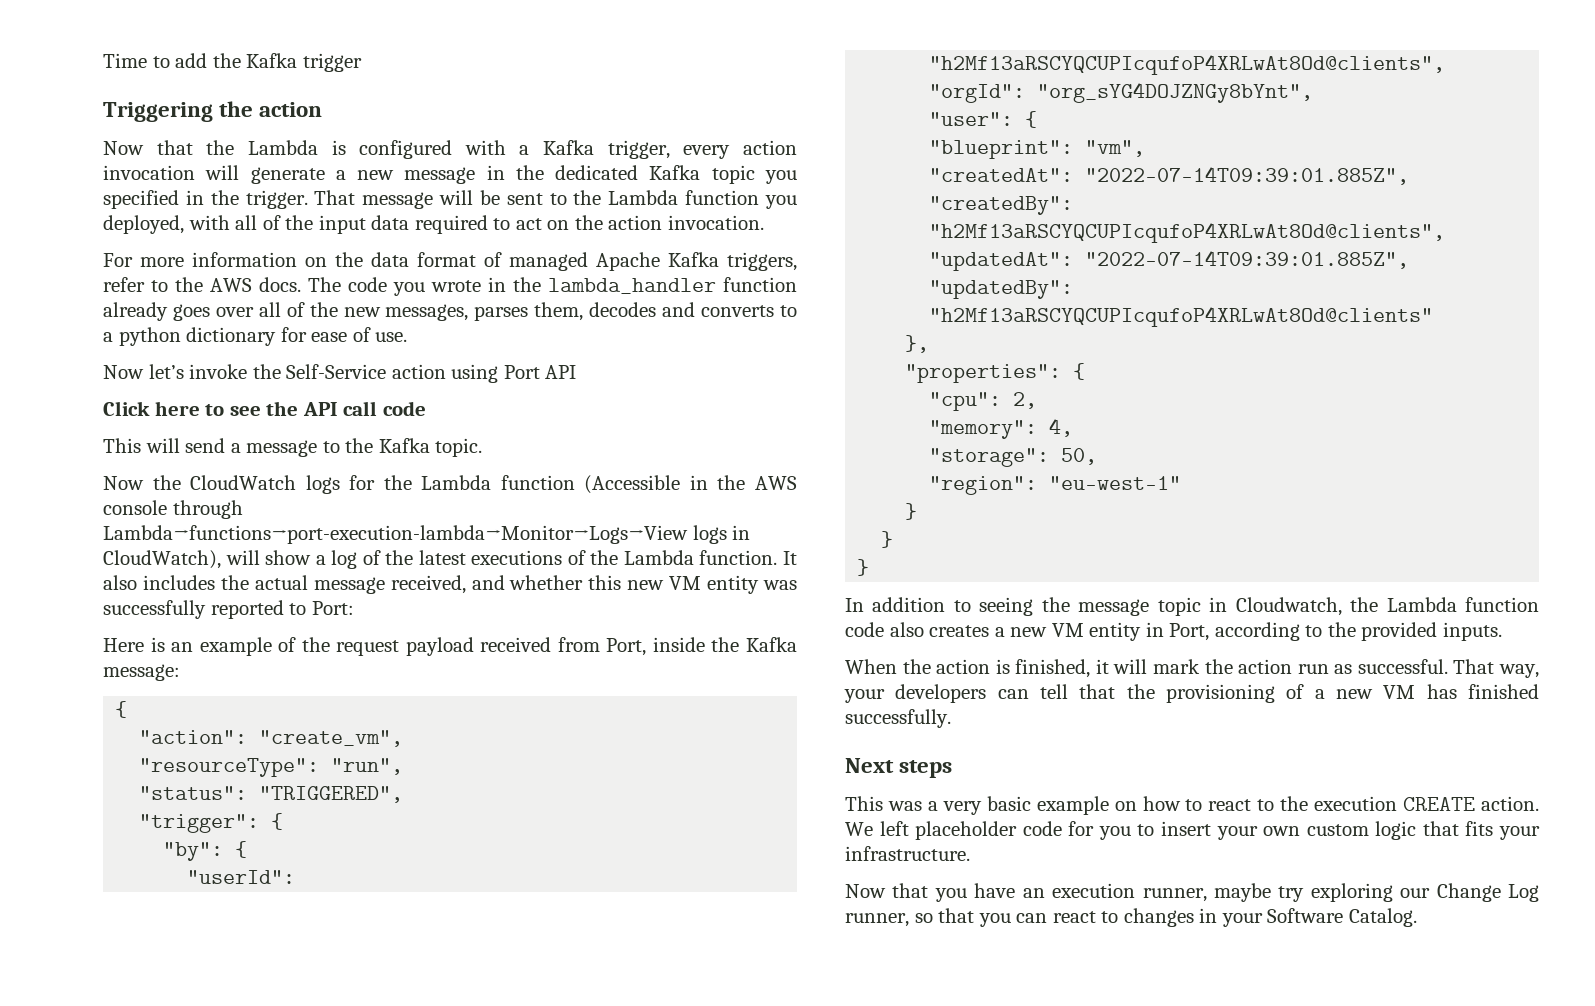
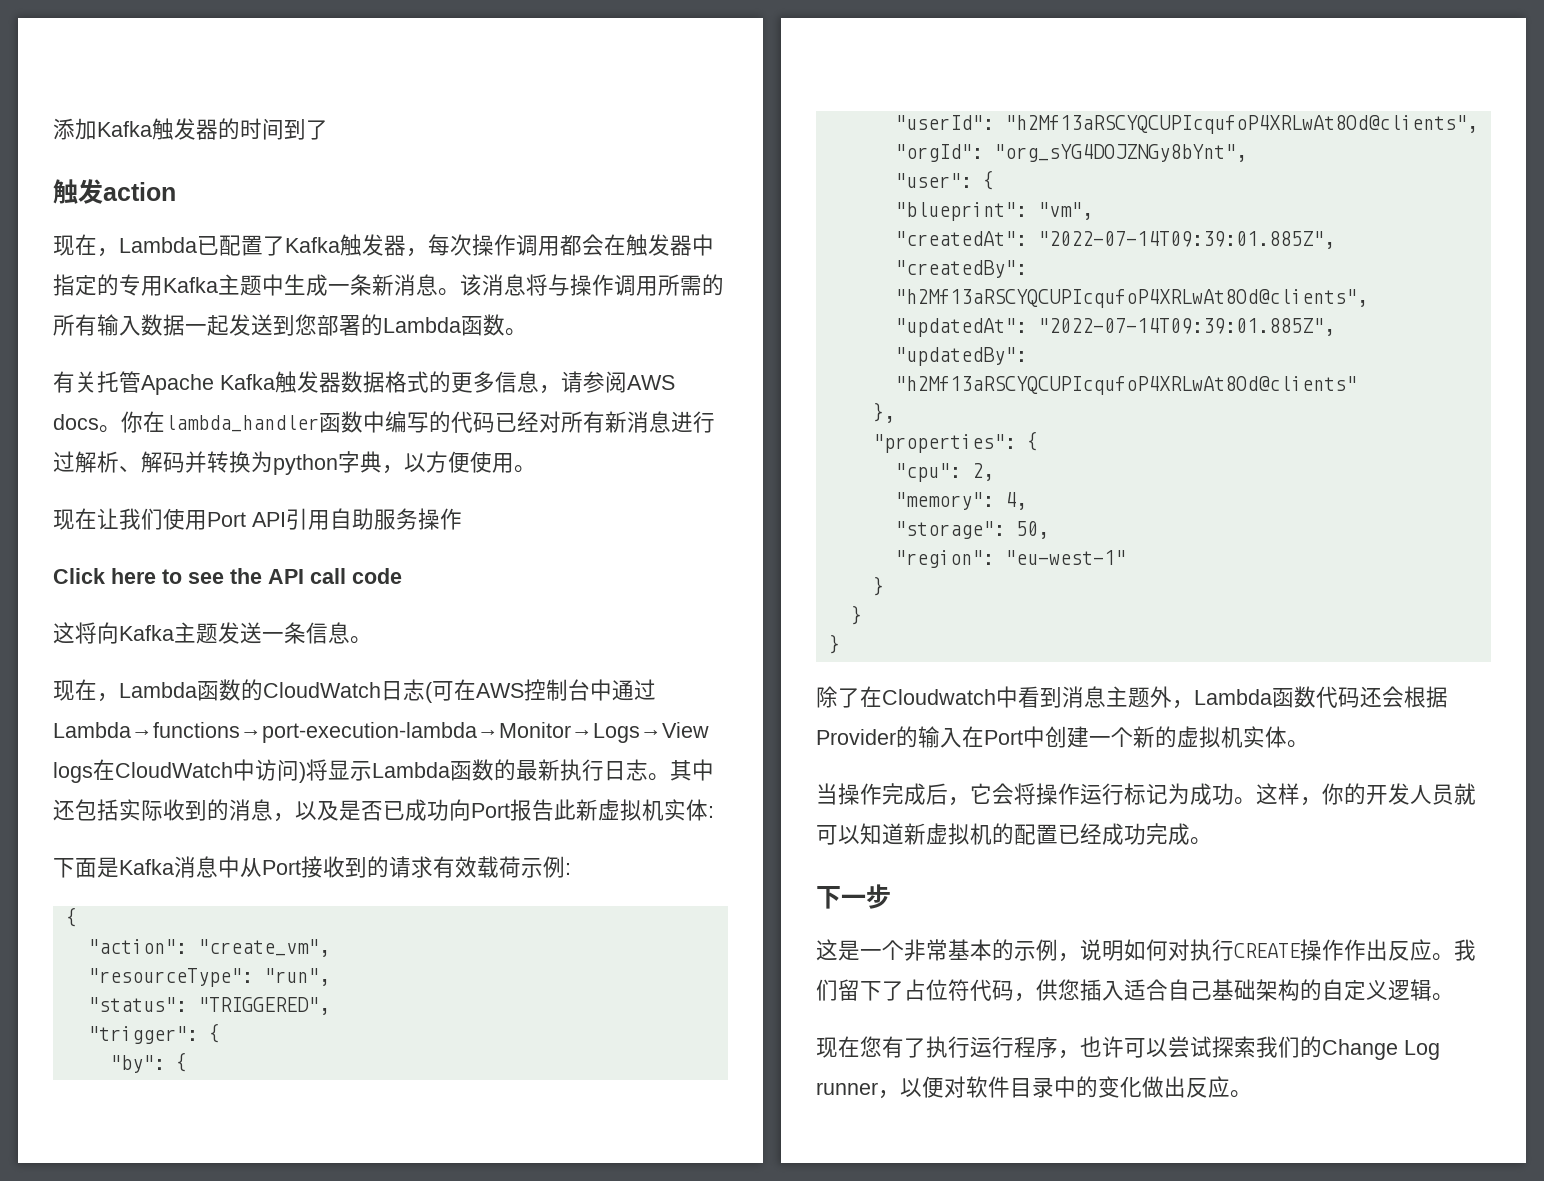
[103,53,362,72] [103,101,323,122] [103,140,797,159] [103,165,797,184] [103,190,797,209] [103,215,764,234] [103,252,797,271] [103,277,797,296] [103,302,797,321] [103,327,408,346] [103,364,577,383] Time to add the Kafka trigger // Triggering the action // Now that the Lambda is configured with a Kafka trigger, every action invocation will generate a new message in the dedicated Kafka topic you specified in the trigger. That message will be sent to the Lambda function you deployed, with all of the input data required to act on the action invocation. // For more information on the data format of managed Apache Kafka triggers, refer to the AWS docs. The code you wrote in the lambda_handler function already goes over all of the new messages, parses them, decodes and converts to a python dictionary for ease of use. // Now let’s invoke the Self-Service action using Port API -> [53,118,328,140] [53,179,176,204] [53,234,714,257] [53,274,724,296] [53,314,527,336] [53,371,675,395] [53,411,715,433] [53,451,536,475] [53,508,462,530] 添加Kafka触发器的时间到了 // 触发action // 现在，Lambda已配置了Kafka触发器，每次操作调用都会在触发器中指定的专用Kafka主题中生成一条新消息。该消息将与操作调用所需的所有输入数据一起发送到您部署的Lambda函数。 // 有关托管Apache Kafka触发器数据格式的更多信息，请参阅AWS docs。你在lambda_handler函数中编写的代码已经对所有新消息进行过解析、解码并转换为python字典，以方便使用。 // 现在让我们使用Port API引用自助服务操作
[103,438,483,457] [103,475,797,494] [103,500,243,519] [103,525,751,544] [103,550,798,569] [103,575,797,594] [103,600,354,619] [103,637,798,656] [103,664,180,681] This will send a message to the Kafka topic. // Now the CloudWatch logs for the Lambda function (Accessible in the AWS console through Lambda→functions→port-execution-lambda→Monitor→Logs→View logs in CloudWatch), will show a log of the latest executions of the Lambda function. It also includes the actual message received, and whether this new VM entity was successfully reported to Port: // Here is an example of the request payload received from Port, inside the Kafka message: -> [53,622,372,644] [53,679,656,703] [53,722,709,743] [53,759,714,783] [53,799,714,822] [53,856,571,878] 这将向Kafka主题发送一条信息。 // 现在，Lambda函数的CloudWatch日志(可在AWS控制台中通过Lambda→functions→port-execution-lambda→Monitor→Logs→View logs在CloudWatch中访问)将显示Lambda函数的最新执行日志。其中还包括实际收到的消息，以及是否已成功向Port报告此新虚拟机实体: // 下面是Kafka消息中从Port接收到的请求有效载荷示例:
[845,597,1539,616] [845,622,1502,641] [845,659,1539,678] [844,684,1539,703] [845,709,951,728] [845,758,953,778] [845,796,1539,815] [845,821,1540,840] [845,846,970,861] [845,883,1539,902] [845,908,1417,927] In addition to seeing the message topic in Cloudwatch, the Lambda function code also creates a new VM entity in Port, according to the provided inputs. // When the action is finished, it will mark the action run as successful. That way, your developers can tell that the provisioning of a new VM has finished successfully. // Next steps // This was a very basic example on how to react to the execution CREATE action. We left placeholder code for you to insert your own custom logic that fits your infrastructure. // Now that you have an execution runner, maybe try exploring our Change Log runner, so that you can react to changes in your Software Catalog. -> [816,686,1448,709] [816,726,1309,748] [816,783,1476,806] [816,823,1212,845] [816,884,891,909] [816,939,1476,962] [816,979,1454,1002] [816,1036,1440,1060] [816,1076,1252,1099] 除了在Cloudwatch中看到消息主题外，Lambda函数代码还会根据Provider的输入在Port中创建一个新的虚拟机实体。 // 当操作完成后，它会将操作运行标记为成功。这样，你的开发人员就可以知道新虚拟机的配置已经成功完成。 // 下一步 // 这是一个非常基本的示例，说明如何对执行CREATE操作作出反应。我们留下了占位符代码，供您插入适合自己基础架构的自定义逻辑。 // 现在您有了执行运行程序，也许可以尝试探索我们的Change Log runner，以便对软件目录中的变化做出反应。

